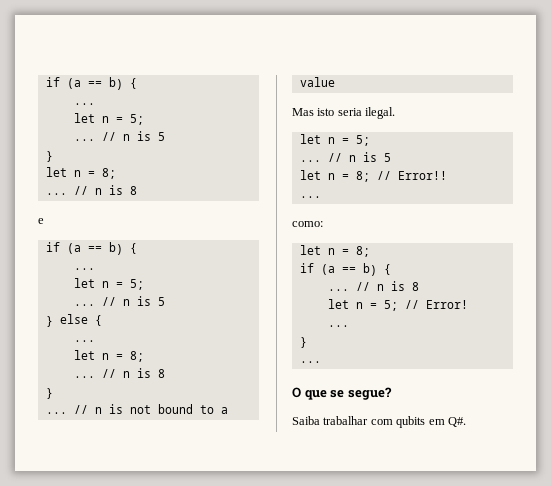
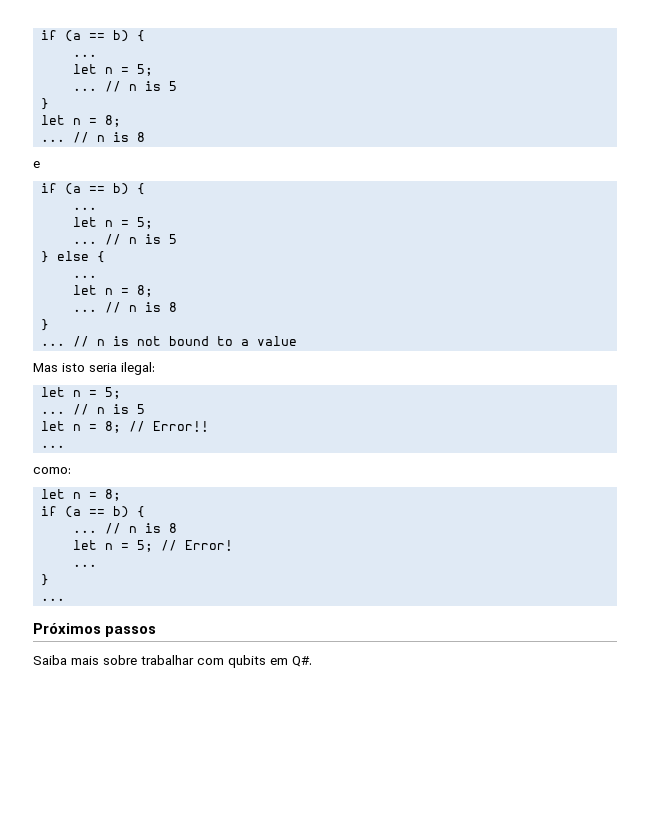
[365,107,396,119] ilegal. -> [121,362,155,375] ilegal:
[292,387,392,400] O que se segue? -> [33,623,157,637] Próximos passos
(320, 420) none -> [71,655,137,665] mais sobre

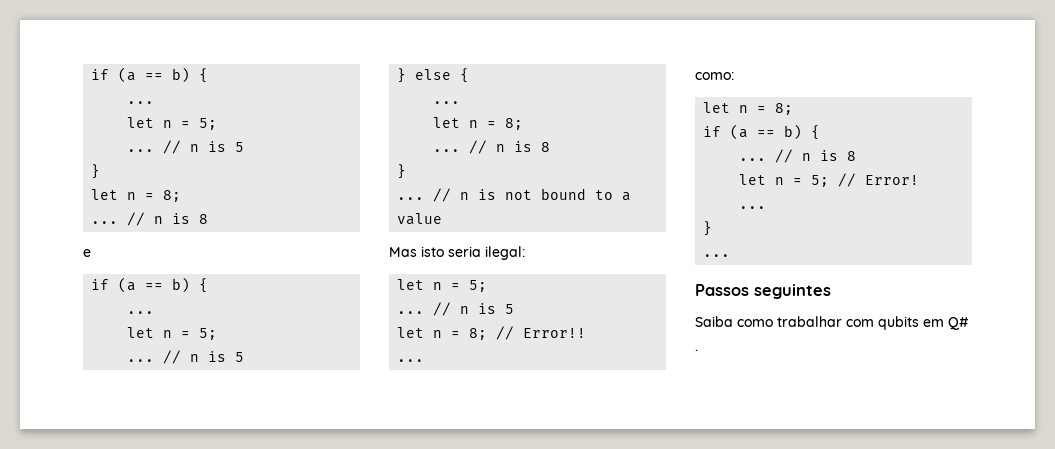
[33,623,157,637] Próximos passos -> [695,284,831,299] Passos seguintes
[71,655,137,665] mais sobre -> [737,319,773,327] como
[292,656,312,667] Q#. -> [948,317,969,330] [695,349,698,351] Q# .

